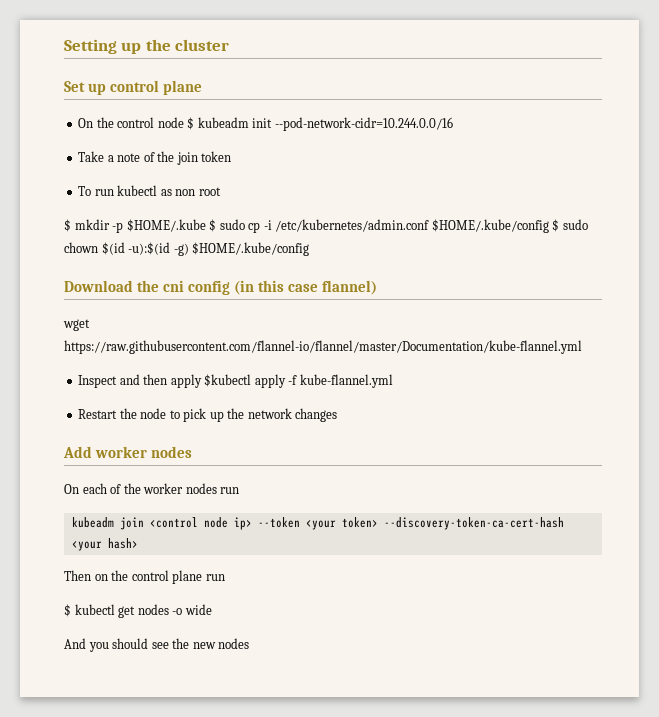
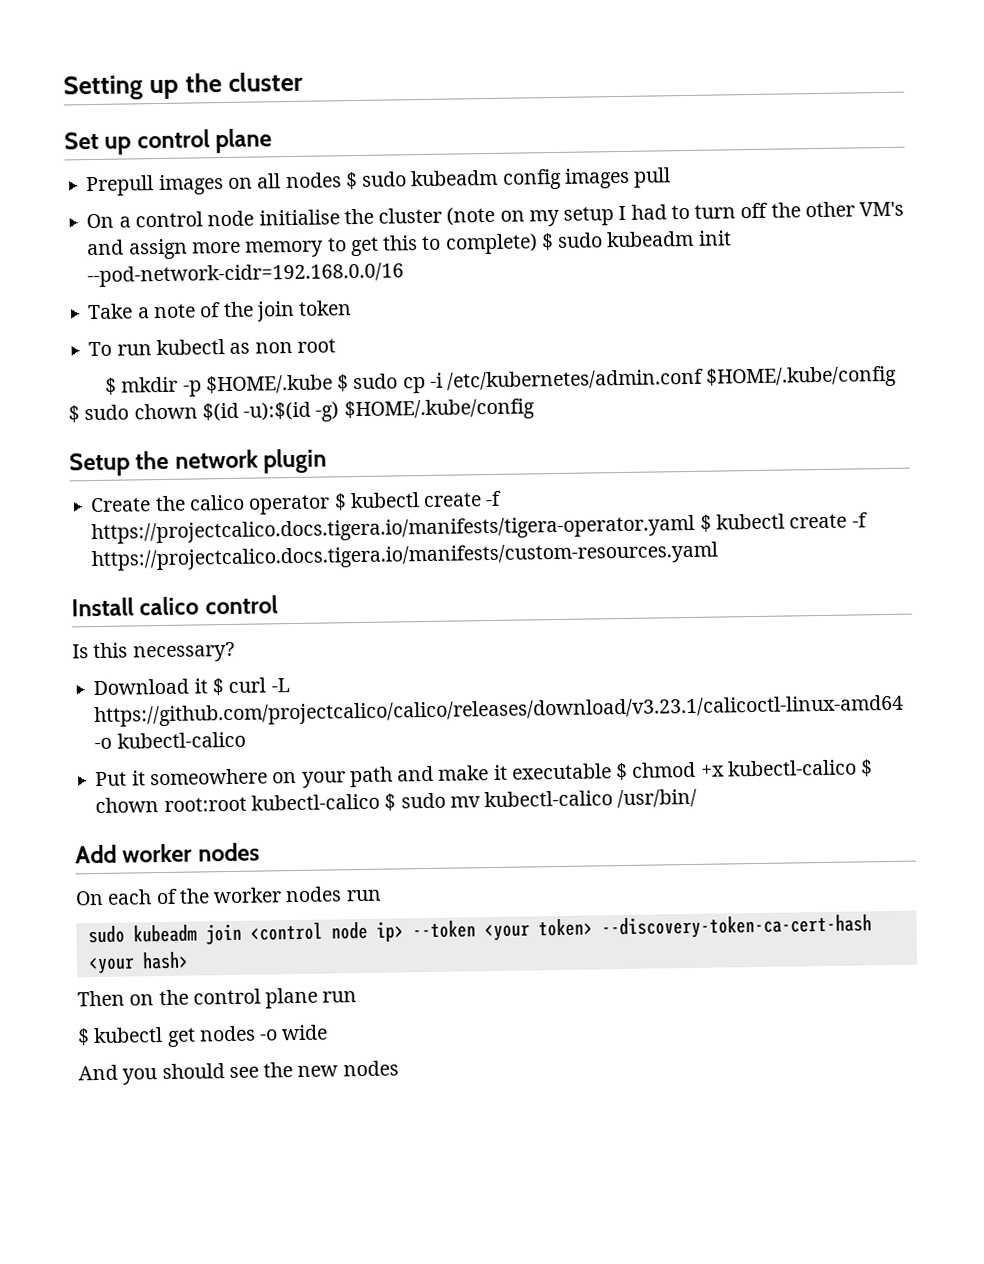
[78,117,114,128] // On the -> [86,167,672,197] [86,213,131,229] // Prepull images on all nodes $ sudo kubeadm config images pull // On a
[187,117,195,130] $ -> [258,201,905,227] [87,232,604,260] initialise the cluster (note on my setup I had to turn off the other VM's and assign more memory to get this to complete) $ sudo
[274,117,453,131] --pod-network-cidr=10.244.0.0/16 -> [87,262,405,288] --pod-network-cidr=192.168.0.0/16
[64,280,378,295] [63,319,90,331] [64,340,582,354] [78,374,393,388] [78,408,338,422] Download the cni config (in this case flannel) // wget https://raw.githubusercontent.com/flannel-io/flannel/master/Documentation/kube-flannel.yml // Inspect and then apply $kubectl apply -f kube-flannel.yml // Restart the node to pick up the network changes -> [69,448,328,477] [90,490,503,515] [91,512,868,545] [91,541,719,572] [71,595,278,617] [72,641,235,663] [93,677,290,696] [94,694,905,728] [94,731,246,750] [95,759,874,788] [95,788,698,814] Setup the network plugin // Create the calico operator $ kubectl create -f https://projectcalico.docs.tigera.io/manifests/tigera-operator.yaml $ kubectl create -f https://projectcalico.docs.tigera.io/manifests/custom-resources.yaml // Install calico control // Is this necessary? // Download it $ curl -L https://github.com/projectcalico/calico/releases/download/v3.23.1/calicoctl-linux-amd64 -o kubectl-calico // Put it someowhere on your path and make it executable $ chmod +x kubectl-calico $ chown root:root kubectl-calico $ sudo mv kubectl-calico /usr/bin/
(240, 490) none -> [87,925,125,944] sudo

